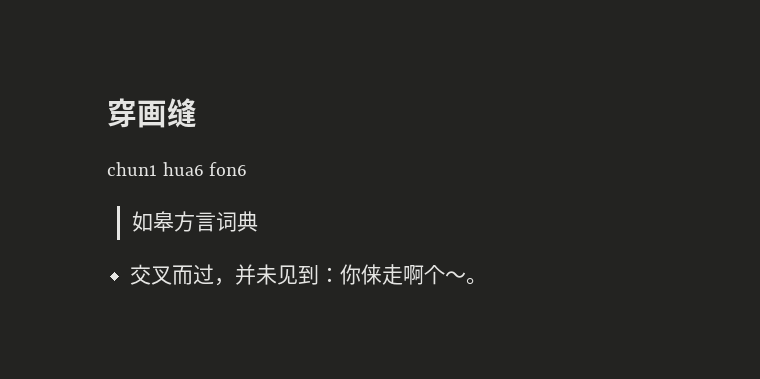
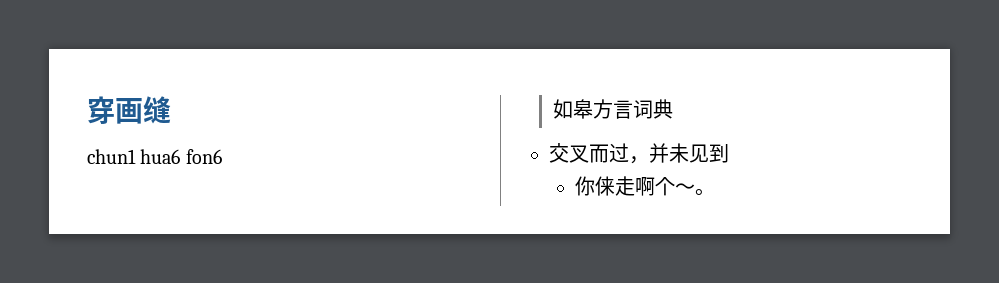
[319,267,341,282] ： -> (729, 153) //

